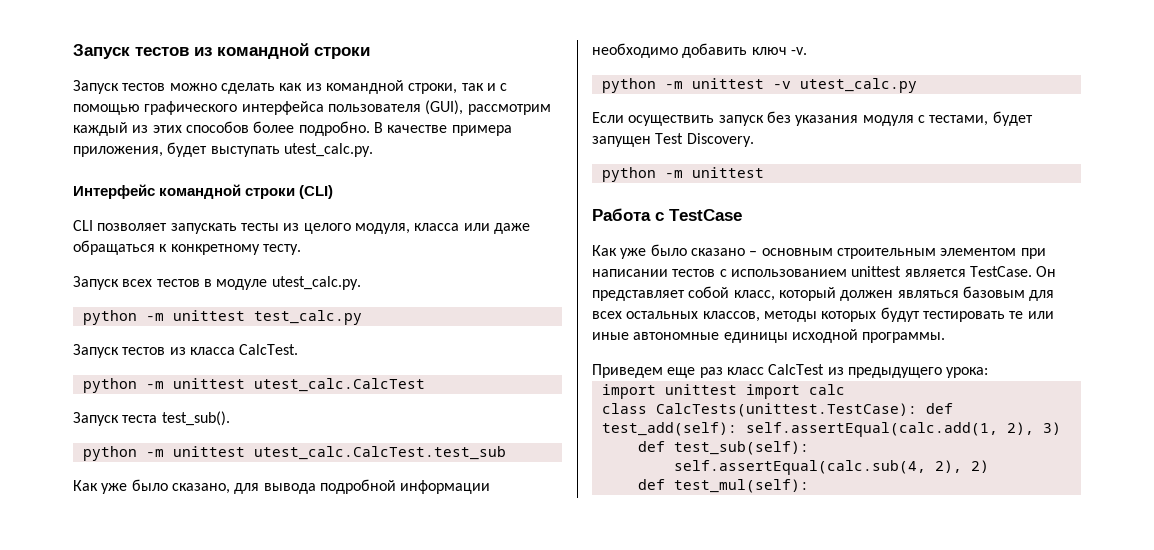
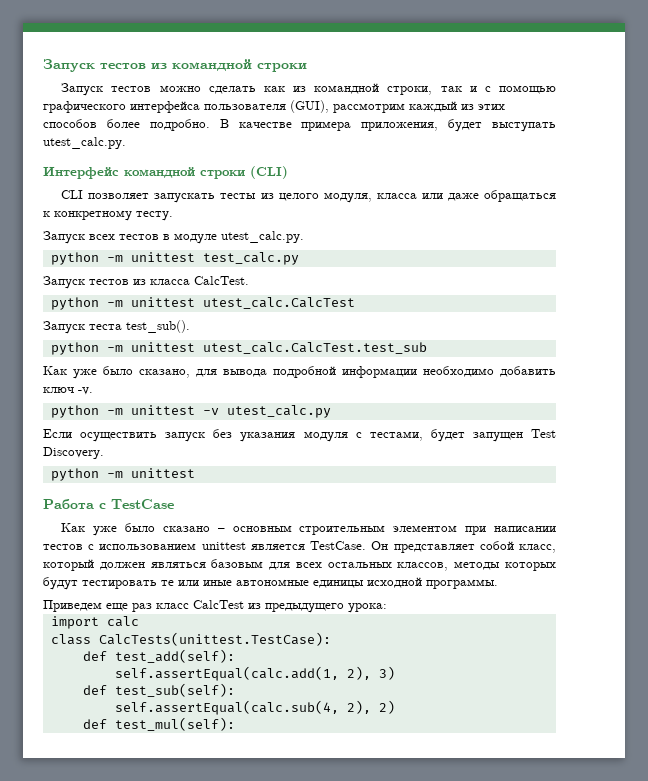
[664,384,800,399] unittest import -> (99, 622) none
(917, 410) none -> (331, 639) //
(737, 429) none -> (235, 656) //

